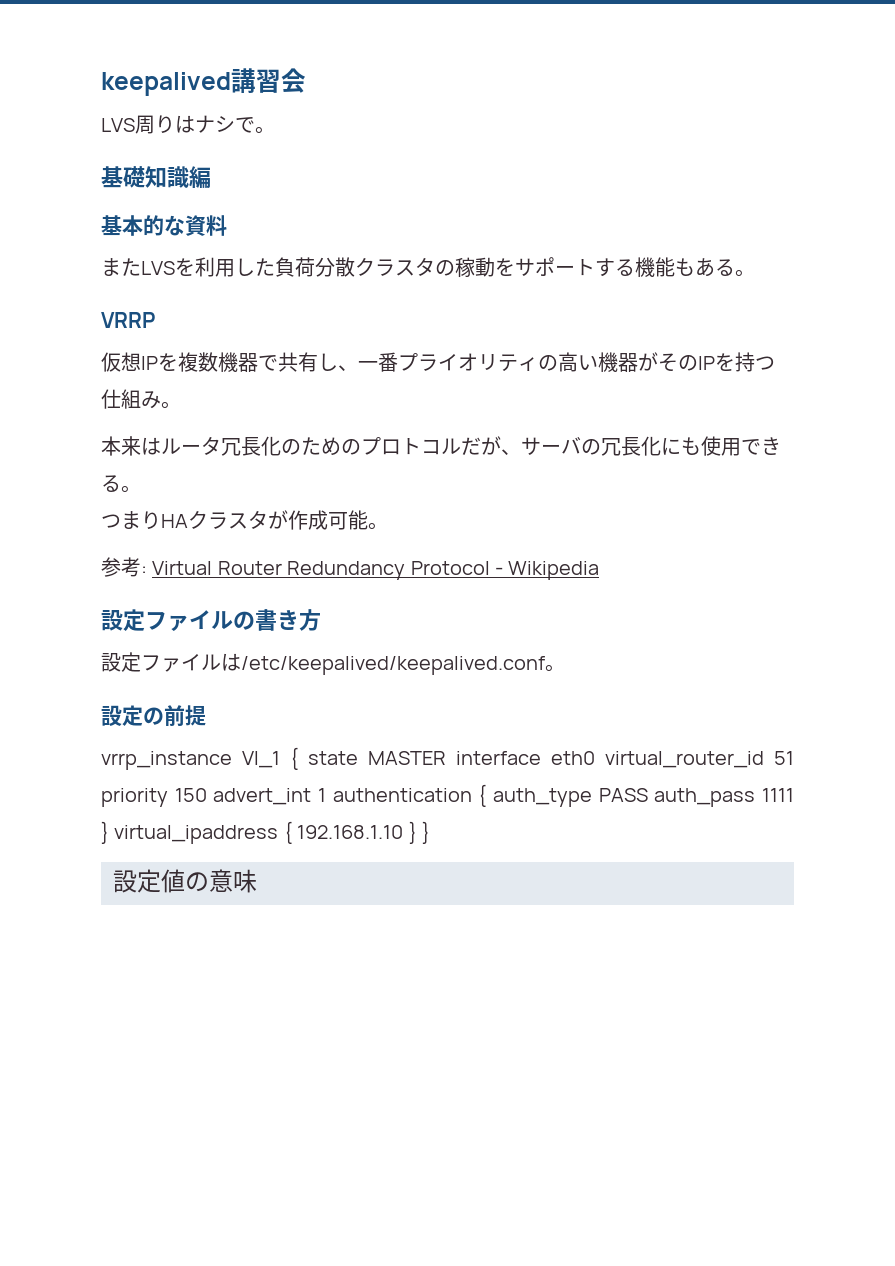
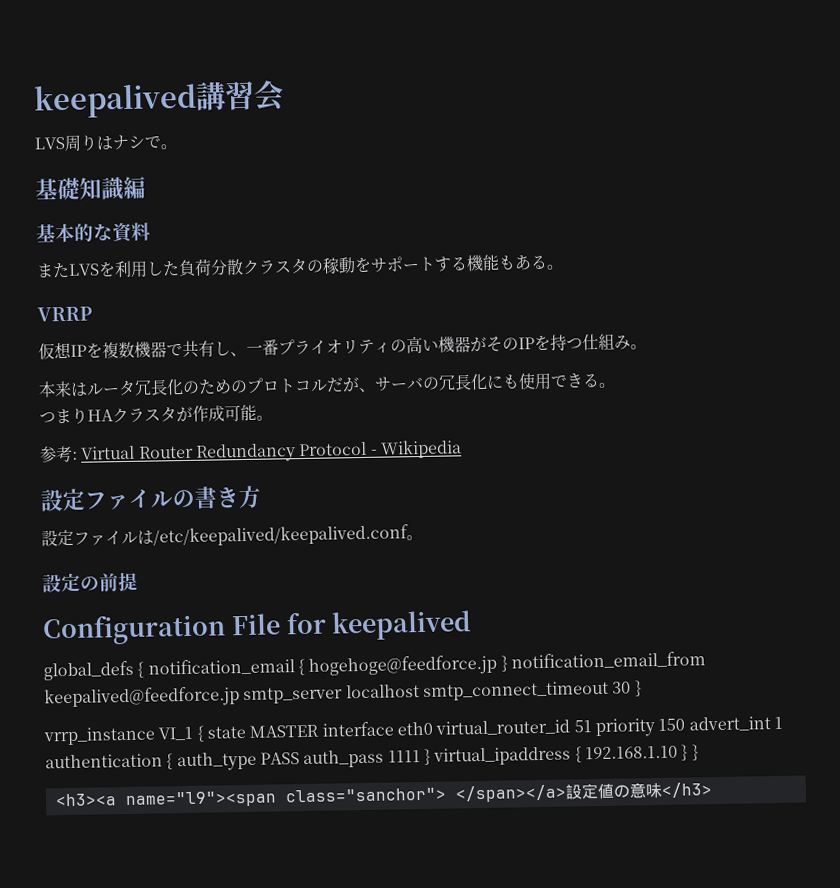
(206, 715) none -> [42,610,472,646] [43,651,706,681] [44,680,642,709] // Configuration File for keepalived // global_defs { notification_email { hogehoge@feedforce.jp } notification_email_from keepalived@feedforce.jp smtp_server localhost smtp_connect_timeout 30 }
(430, 832) none -> [54,784,567,809] <h3><a name="l9"><span class="sanchor"> </span></a>
(257, 881) none -> [660,782,713,798] </h3>

